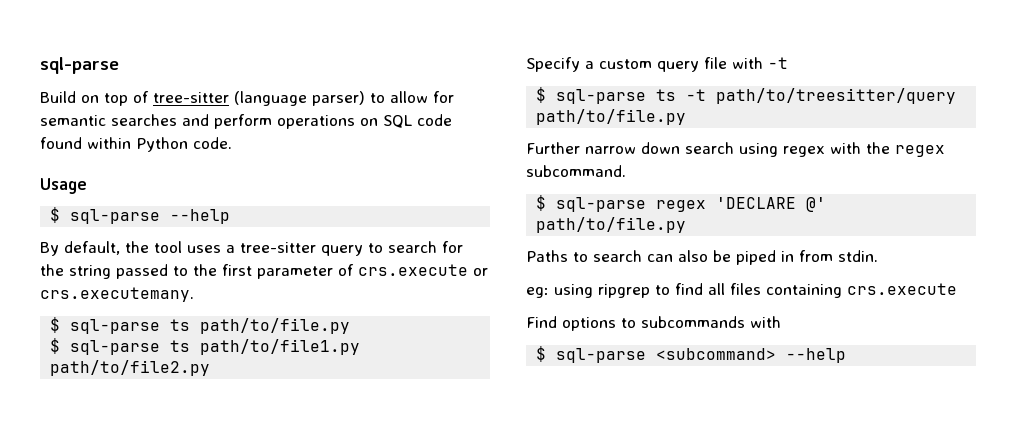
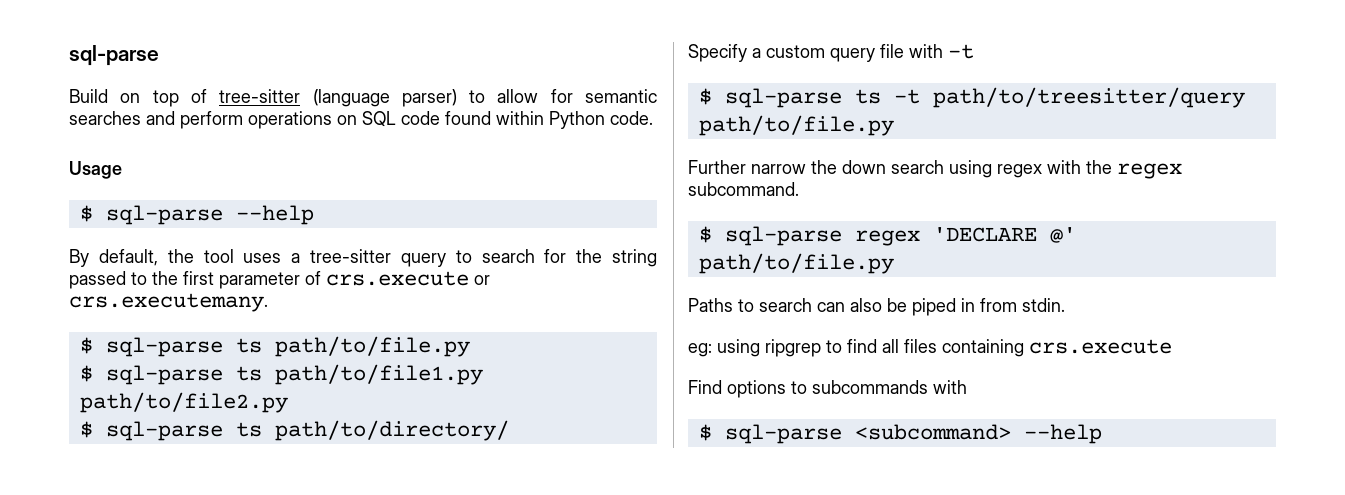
(211, 368) none -> [79,420,509,441] // $ sql-parse ts path/to/directory/
(636, 150) none -> [811,160,837,174] the

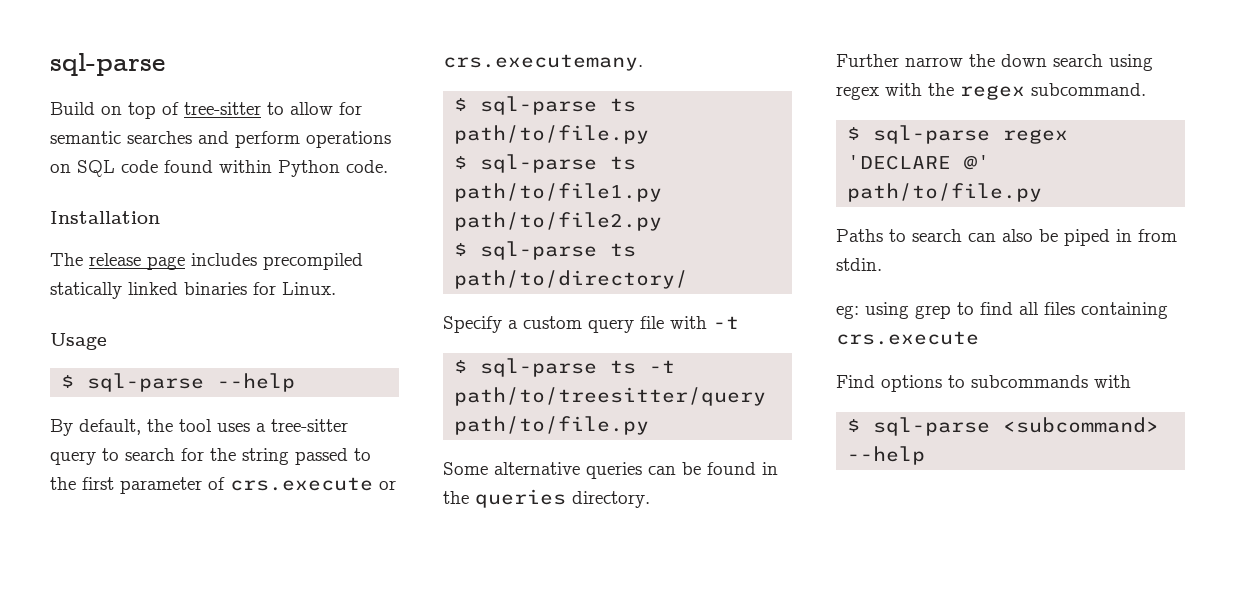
[312,89,457,107] (language parser) -> (261, 108) none
(653, 118) none -> [50,211,160,224] [50,253,363,270] [50,282,336,299] // Installation // The release page includes precompiled statically linked binaries for Linux.
(894, 125) none -> [443,462,778,479] [443,489,650,508] // Some alternative queries can be found in the queries directory.
[765,339,821,357] ripgrep -> [915,305,951,319] grep

